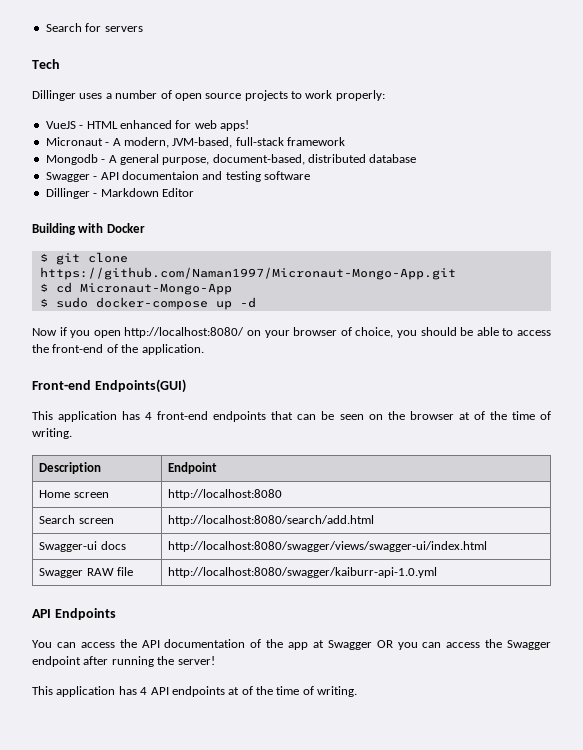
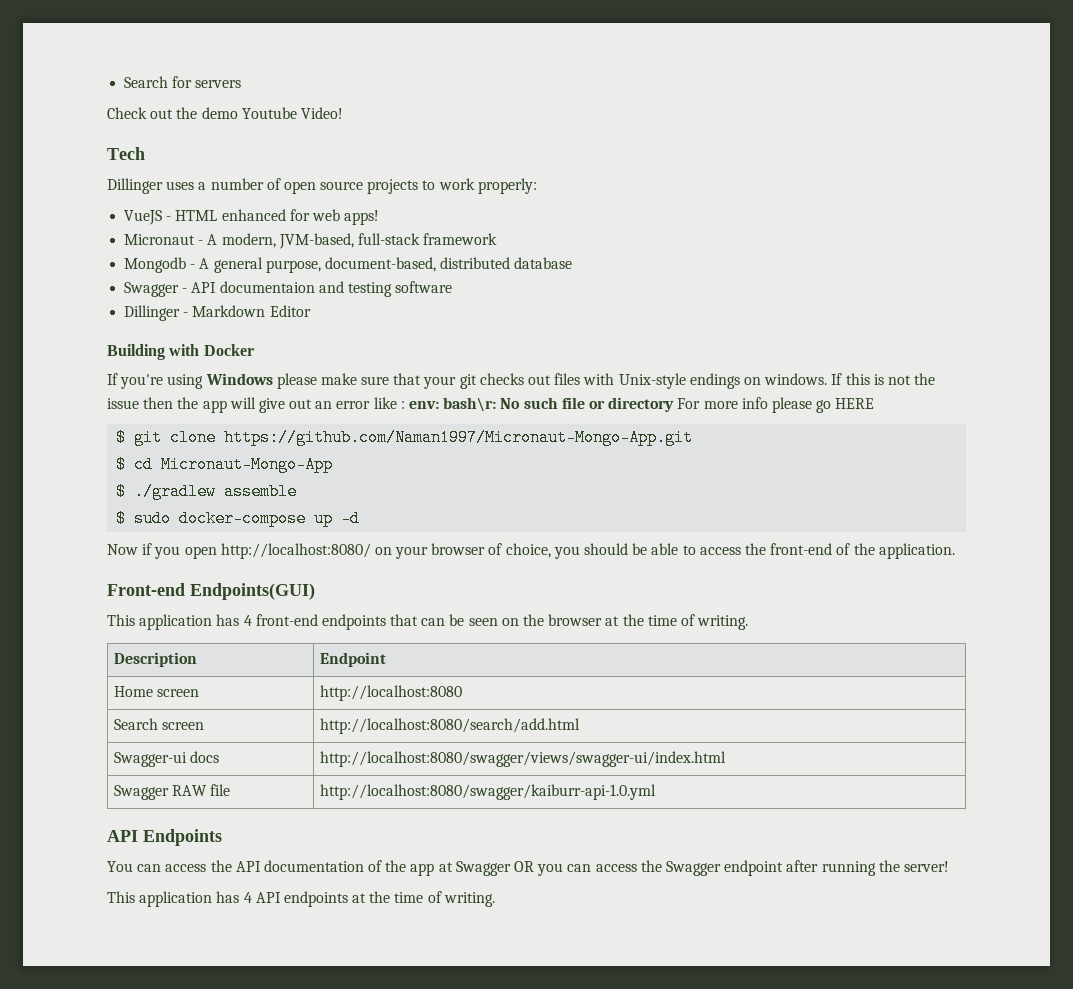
(143, 29) none -> [107,107,343,119] // Check out the demo Youtube Video!
(145, 228) none -> [107,373,936,389] [107,397,875,413] // If you're using Windows please make sure that your git checks out files with Unix-style endings on windows. If this is not the issue then the app will give out an error like : env: bash\r: No such file or directory For more info please go HERE
(232, 289) none -> [116,483,298,500] // $ ./gradlew assemble
[473,411,485,420] of -> (620, 621) none
[241,686,253,695] of -> (367, 898) none

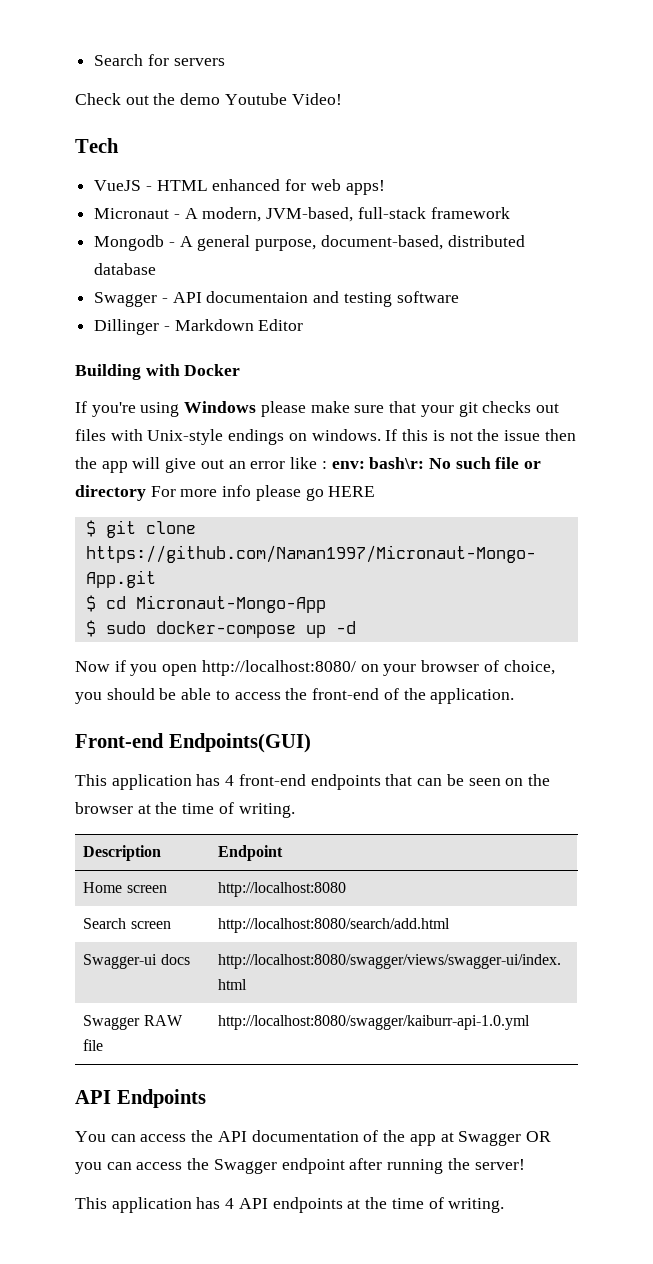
[107,178,537,194] // Dillinger uses a number of open source projects to work properly: -> (119, 145) none
[116,483,298,500] // $ ./gradlew assemble -> (326, 604) none

